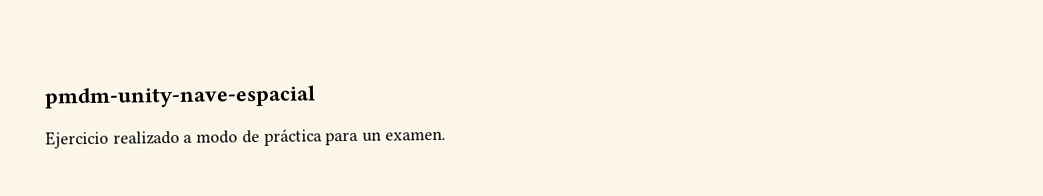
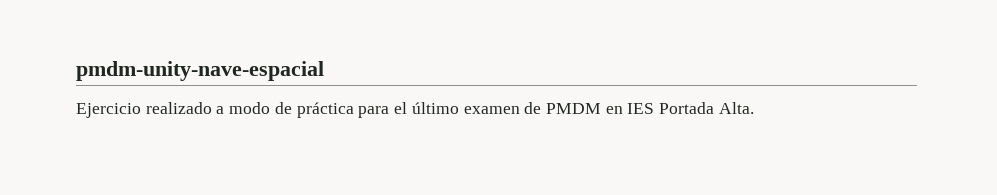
[362,130,446,142] un examen. -> [394,102,754,114] el último examen de PMDM en IES Portada Alta.

